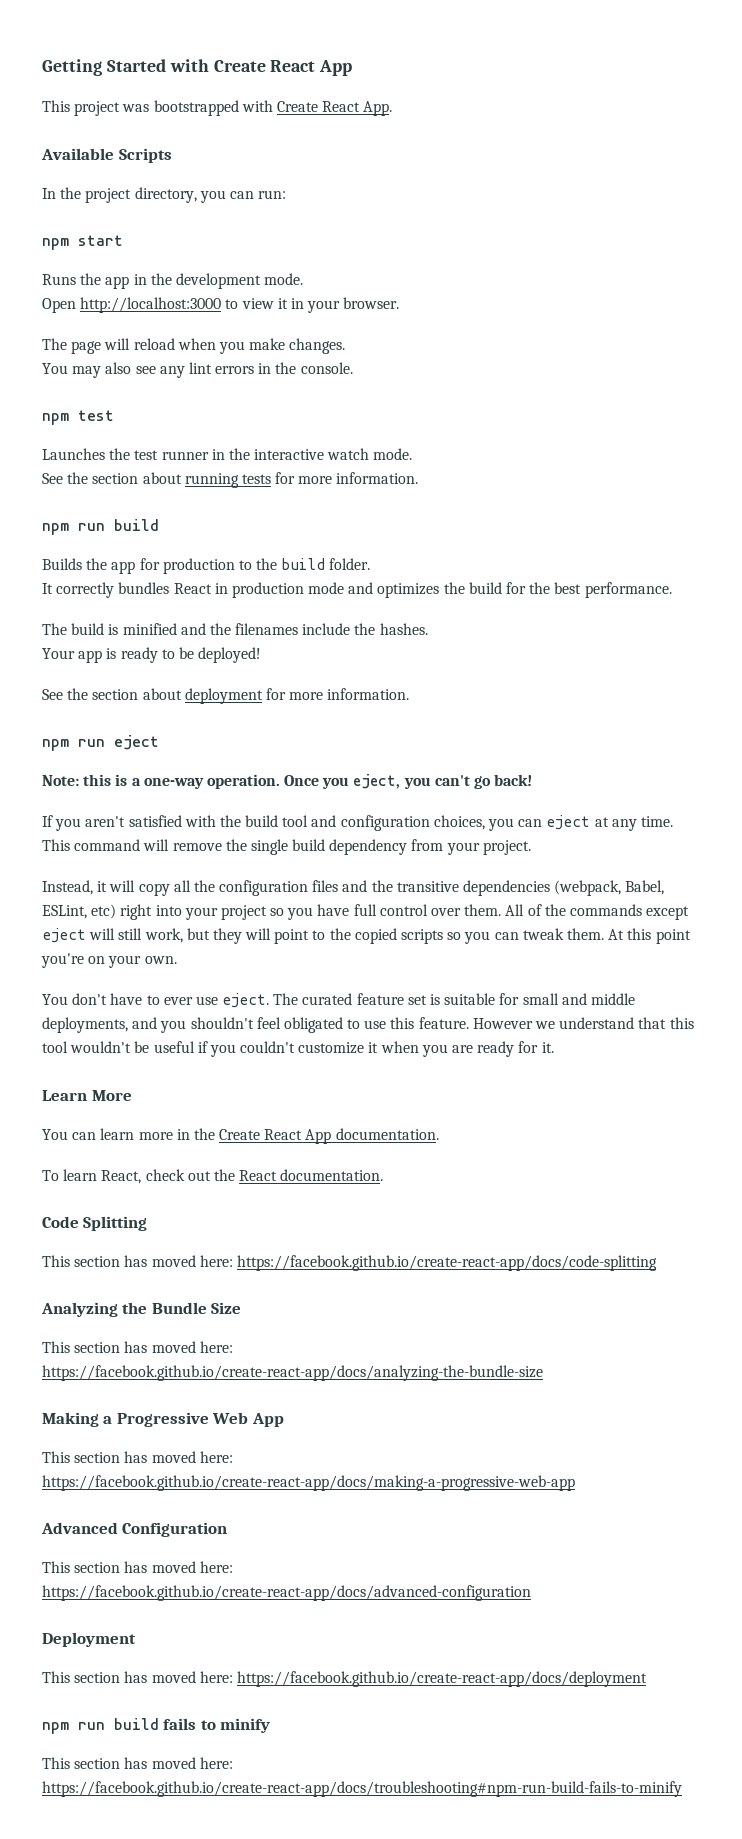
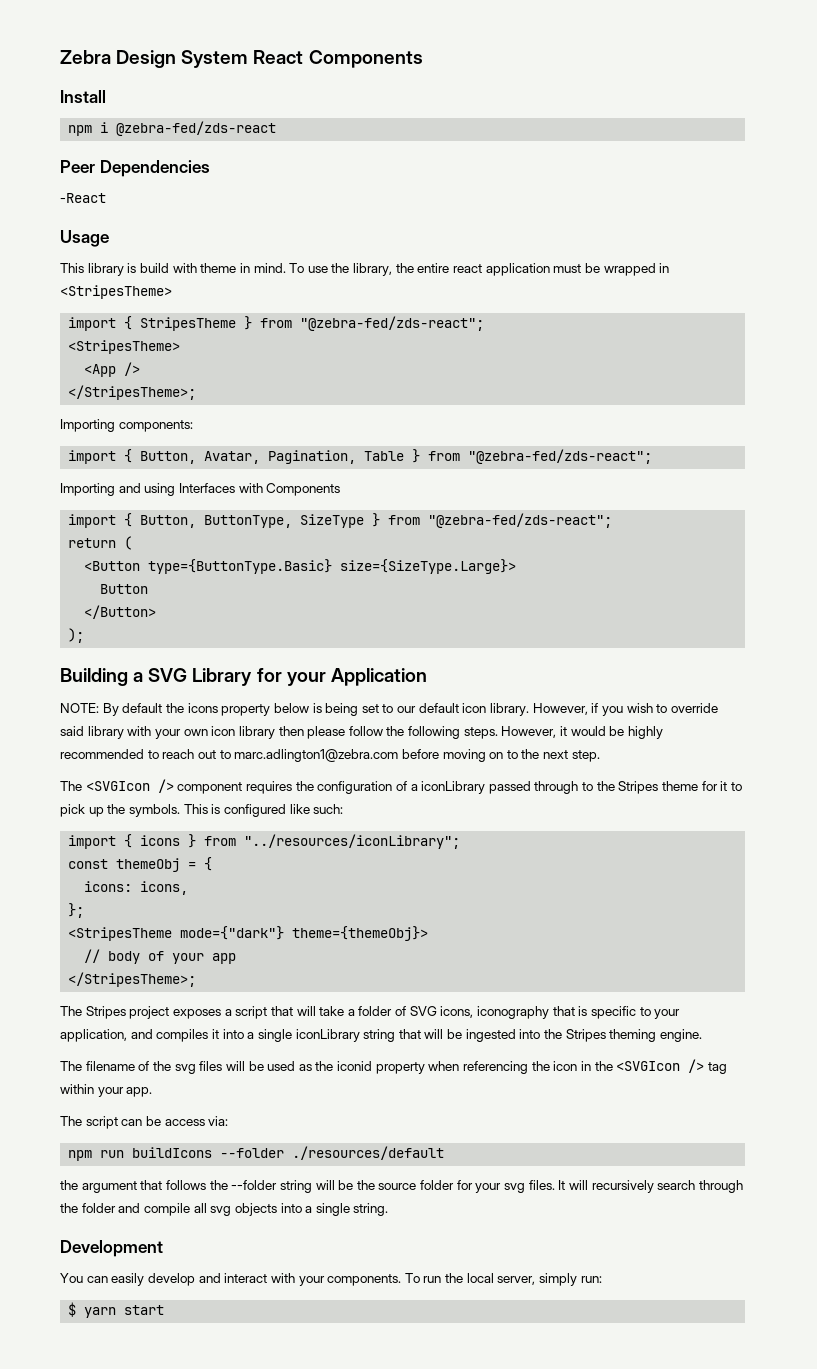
[42,59,353,76] [42,100,393,116] [41,148,172,163] [42,187,287,203] [42,235,123,250] [42,273,304,289] [42,297,400,313] [42,338,346,354] [42,362,353,378] [42,410,114,425] [42,448,413,460] [42,472,419,488] [42,519,159,535] [42,558,371,574] [42,582,672,598] [42,623,428,635] [42,647,262,663] [42,688,410,704] [42,735,159,751] [42,774,533,789] [42,815,673,831] [42,839,531,855] [42,880,665,896] [42,904,690,920] [42,928,691,944] [41,953,177,968] [42,993,635,1008] [42,1017,694,1033] [42,1041,554,1057] [42,1090,132,1101] [42,1128,439,1144] [42,1169,384,1184] [42,1216,148,1231] [42,1255,657,1271] [41,1302,242,1317] [42,1341,233,1353] [42,1365,543,1381] [42,1412,284,1427] [42,1451,233,1463] [42,1475,575,1491] [41,1522,228,1537] [42,1561,233,1573] [42,1585,531,1601] [42,1632,136,1647] [42,1671,647,1687] [42,1718,271,1734] [42,1757,233,1769] [42,1781,682,1797] Getting Started with Create React App // This project was bootstrapped with Create React App. // Available Scripts // In the project directory, you can run: // npm start // Runs the app in the development mode. // Open http://localhost:3000 to view it in your browser. // The page will reload when you make changes. // You may also see any lint errors in the console. // npm test // Launches the test runner in the interactive watch mode. // See the section about running tests for more information. // npm run build // Builds the app for production to the build folder. // It correctly bundles React in production mode and optimizes the build for the best performance. // The build is minified and the filenames include the hashes. // Your app is ready to be deployed! // See the section about deployment for more information. // npm run eject // Note: this is a one-way operation. Once you eject, you can't go back! // If you aren't satisfied with the build tool and configuration choices, you can eject at any time. This command will remove the single build dependency from your project. // Instead, it will copy all the configuration files and the transitive dependencies (webpack, Babel, ESLint, etc) right into your project so you have full control over them. All of the commands except eject will still work, but they will point to the copied scripts so you can tweak them. At this point you're on your own. // You don't have to ever use eject. The curated feature set is suitable for small and middle deployments, and you shouldn't feel obligated to use this feature. However we understand that this tool wouldn't be useful if you couldn't customize it when you are ready for it. // Learn More // You can learn more in the Create React App documentation. // To learn React, check out the React documentation. // Code Splitting // This section has moved here: https://facebook.github.io/create-react-app/docs/code-splitting // Analyzing the Bundle Size // This section has moved here: https://facebook.github.io/create-react-app/docs/analyzing-the-bundle-size // Making a Progressive Web App // This section has moved here: https://facebook.github.io/create-react-app/docs/making-a-progressive-web-app // Advanced Configuration // This section has moved here: https://facebook.github.io/create-react-app/docs/advanced-configuration // Deployment // This section has moved here: https://facebook.github.io/create-react-app/docs/deployment // npm run build fails to minify // This section has moved here: https://facebook.github.io/create-react-app/docs/troubleshooting#npm-run-build-fails-to-minify -> [60,50,423,68] [60,90,106,103] [68,121,277,136] [60,160,210,177] [60,193,106,203] [60,230,109,247] [60,263,670,276] [60,285,172,299] [68,316,485,331] [68,340,181,354] [84,362,141,377] [68,385,197,400] [60,419,193,432] [68,449,653,464] [60,483,341,496] [68,513,613,528] [68,536,133,550] [84,559,517,574] [100,584,149,594] [84,605,157,619] [68,628,85,643] [60,668,427,686] [60,703,718,716] [60,726,663,739] [60,749,600,762] [60,779,742,794] [60,804,344,817] [68,834,461,849] [68,857,213,872] [84,881,189,895] [68,903,85,918] [68,926,429,941] [84,949,237,964] [68,972,197,987] [60,1006,681,1019] [60,1029,702,1042] [60,1059,727,1074] [60,1084,153,1097] [60,1116,229,1129] [68,1146,445,1161] [60,1180,743,1193] [60,1203,389,1216] [60,1240,163,1257] [60,1273,602,1286] [68,1302,165,1318] Zebra Design System React Components // Install // npm i @zebra-fed/zds-react // Peer Dependencies // -React // Usage // This library is build with theme in mind. To use the library, the entire react application must be wrapped in <StripesTheme> // import { StripesTheme } from "@zebra-fed/zds-react"; // <StripesTheme> // <App /> // </StripesTheme>; // Importing components: // import { Button, Avatar, Pagination, Table } from "@zebra-fed/zds-react"; // Importing and using Interfaces with Components // import { Button, ButtonType, SizeType } from "@zebra-fed/zds-react"; // return ( // <Button type={ButtonType.Basic} size={SizeType.Large}> // Button // </Button> // ); // Building a SVG Library for your Application // NOTE: By default the icons property below is being set to our default icon library. However, if you wish to override said library with your own icon library then please follow the following steps. However, it would be highly recommended to reach out to marc.adlington1@zebra.com before moving on to the next step. // The <SVGIcon /> component requires the configuration of a iconLibrary passed through to the Stripes theme for it to pick up the symbols. This is configured like such: // import { icons } from "../resources/iconLibrary"; // const themeObj = { // icons: icons, // }; // <StripesTheme mode={"dark"} theme={themeObj}> // // body of your app // </StripesTheme>; // The Stripes project exposes a script that will take a folder of SVG icons, iconography that is specific to your application, and compiles it into a single iconLibrary string that will be ingested into the Stripes theming engine. // The filename of the svg files will be used as the iconid property when referencing the icon in the <SVGIcon /> tag within your app. // The script can be access via: // npm run buildIcons --folder ./resources/default // the argument that follows the --folder string will be the source folder for your svg files. It will recursively search through the folder and compile all svg objects into a single string. // Development // You can easily develop and interact with your components. To run the local server, simply run: // $ yarn start

